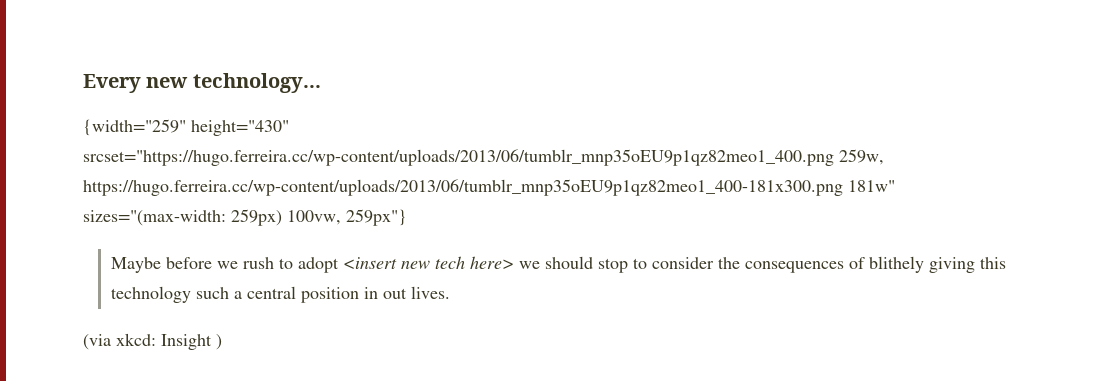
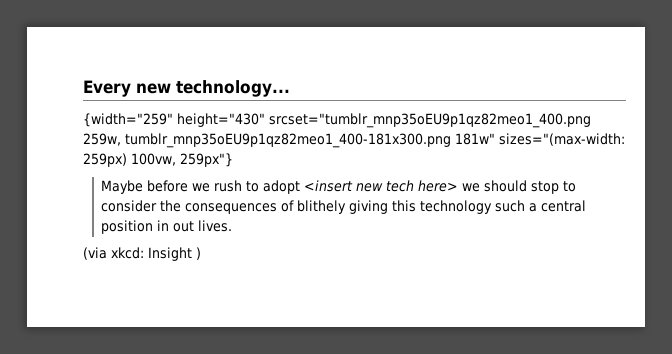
[83,149,884,166] [83,179,843,196] srcset="https://hugo.ferreira.cc/wp-content/uploads/2013/06/tumblr_mnp35oEU9p1qz82meo1_400.png 259w, https://hugo.ferreira.cc/wp-content/uploads/2013/06/tumblr_mnp35oEU9p1qz82meo1_400-181x300.png -> [269,113,591,128] [83,133,451,148] srcset="tumblr_mnp35oEU9p1qz82meo1_400.png 259w, tumblr_mnp35oEU9p1qz82meo1_400-181x300.png

